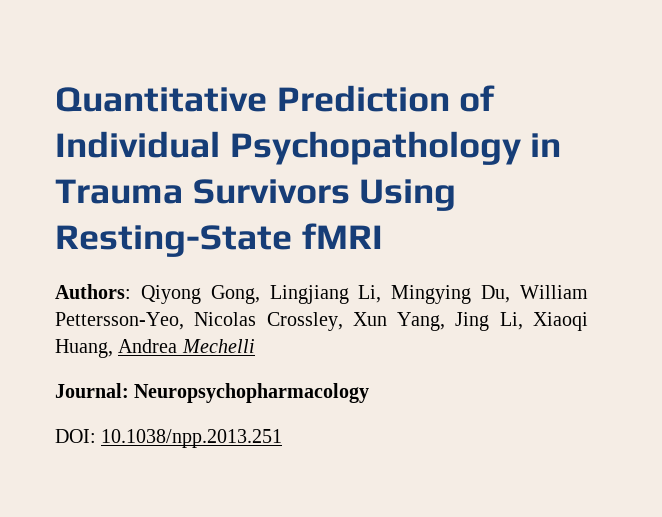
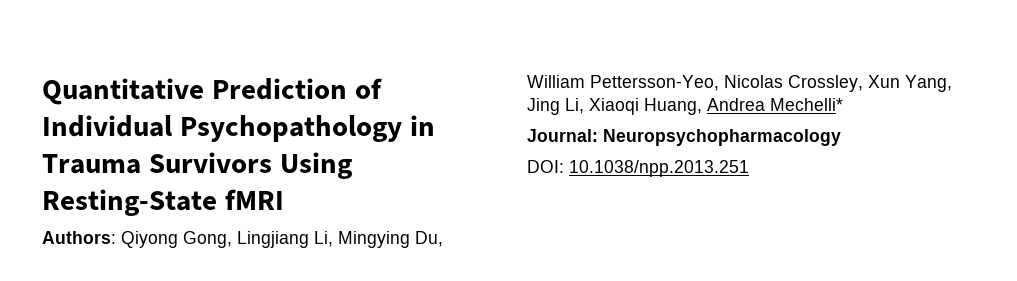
[181,339,255,353] Mechelli -> [770,98,843,111] Mechelli*

